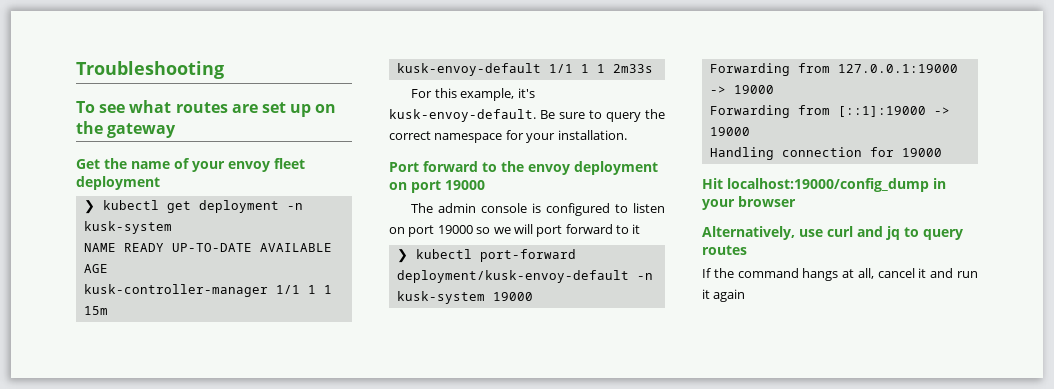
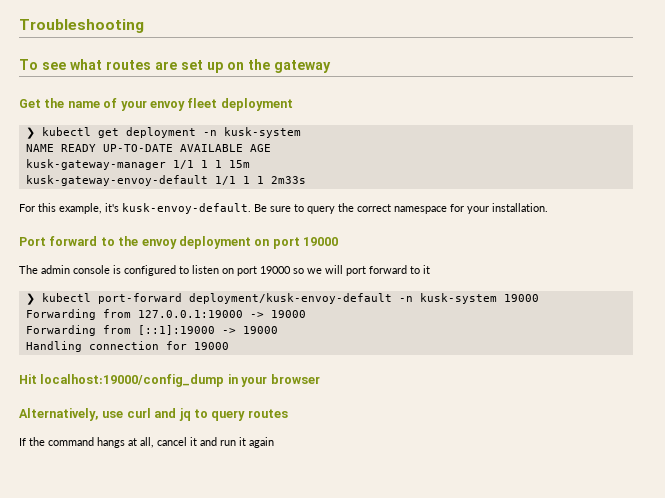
[83,284,268,297] kusk-controller-manager -> [25,159,166,170] kusk-gateway-manager
[396,63,541,76] kusk-envoy-default -> [25,175,208,186] kusk-gateway-envoy-default

